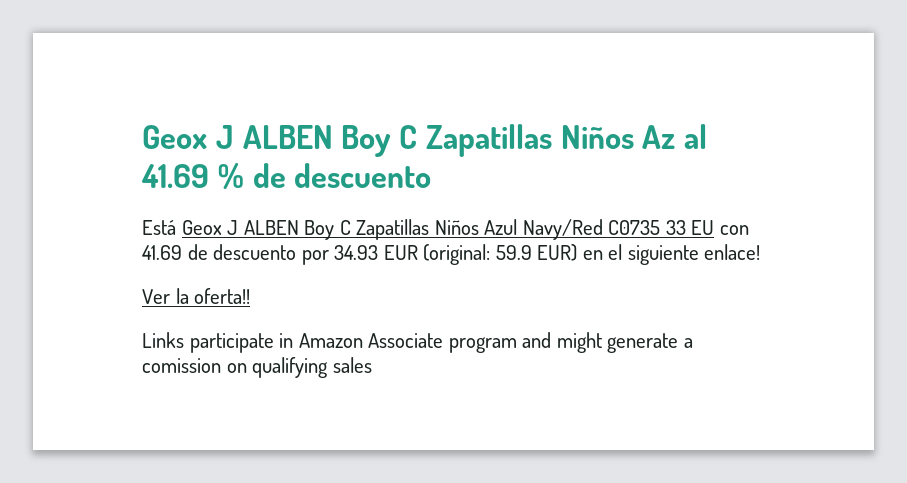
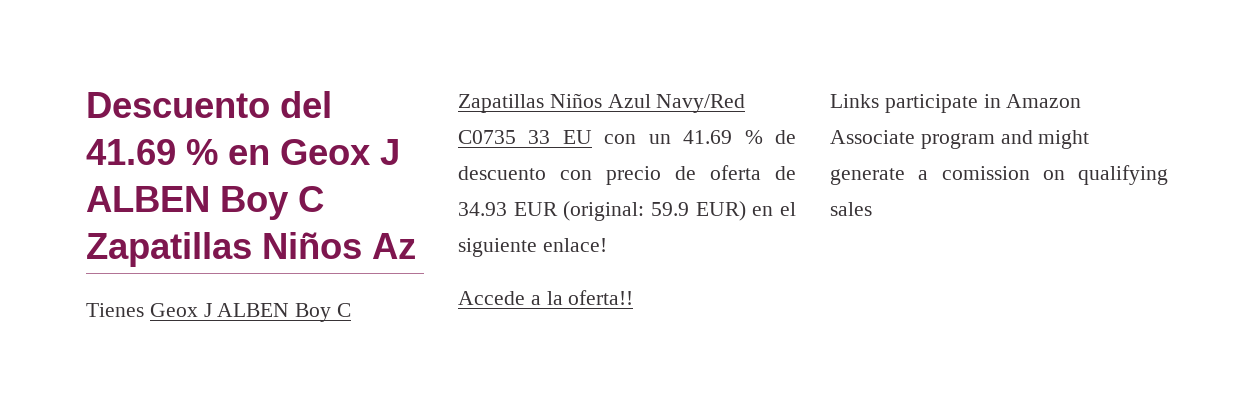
(142, 137) none -> [86,91,332,118] [86,139,270,165] Descuento del 41.69 % en
[684,124,708,149] [141,163,432,189] [142,220,176,235] al 41.69 % de descuento // Está -> [86,303,144,317] // Tienes
[142,244,329,265] 41.69 de descuento por -> [648,130,796,144] [458,165,796,185] un 41.69 % de descuento con precio de oferta de
[142,289,170,304] Ver -> [458,291,541,305] Accede a

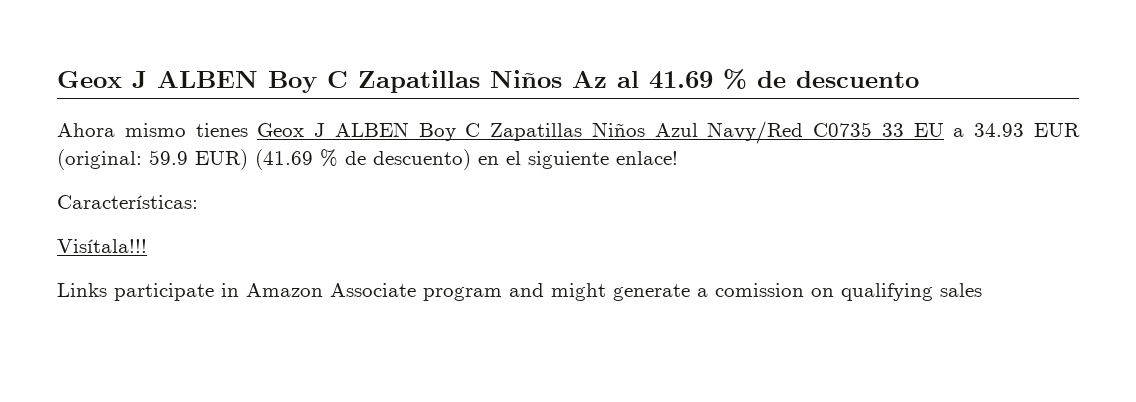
[86,91,332,118] [86,139,270,165] Descuento del 41.69 % en -> (57, 79) none
[86,303,144,317] // Tienes -> [617,69,919,89] [57,123,248,137] al 41.69 % de descuento // Ahora mismo tienes
[604,130,796,144] [458,165,796,185] con un 41.69 % de descuento con precio de oferta de -> [953,128,965,137] a
(746, 211) none -> [255,149,471,170] (41.69 % de descuento)
[458,290,634,305] Accede a la oferta!! -> [57,195,198,209] [57,239,147,253] Características: // Visítala!!!

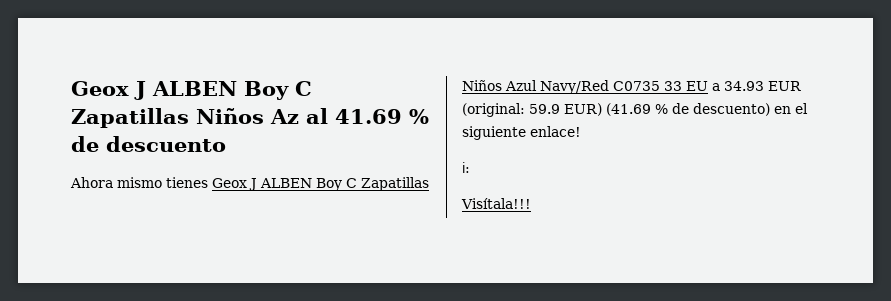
[57,195,198,209] Características: -> [462,162,470,173] ℹ:
[57,283,982,301] // Links participate in Amazon Associate program and might generate a comission on qualifying sales -> (531, 203) none

